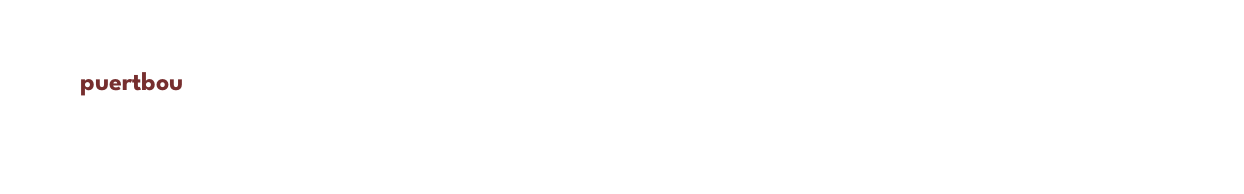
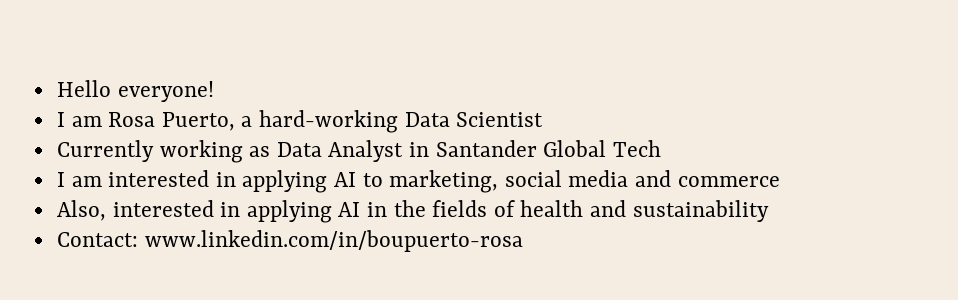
[80,72,183,96] puertbou -> [56,80,214,102] [56,110,544,133] [56,140,661,163] [56,170,780,193] [56,200,769,223] [56,230,523,252] Hello everyone! // I am Rosa Puerto, a hard-working Data Scientist // Currently working as Data Analyst in Santander Global Tech // I am interested in applying AI to marketing, social media and commerce // Also, interested in applying AI in the fields of health and sustainability // Contact: www.linkedin.com/in/boupuerto-rosa

